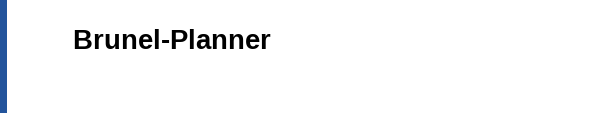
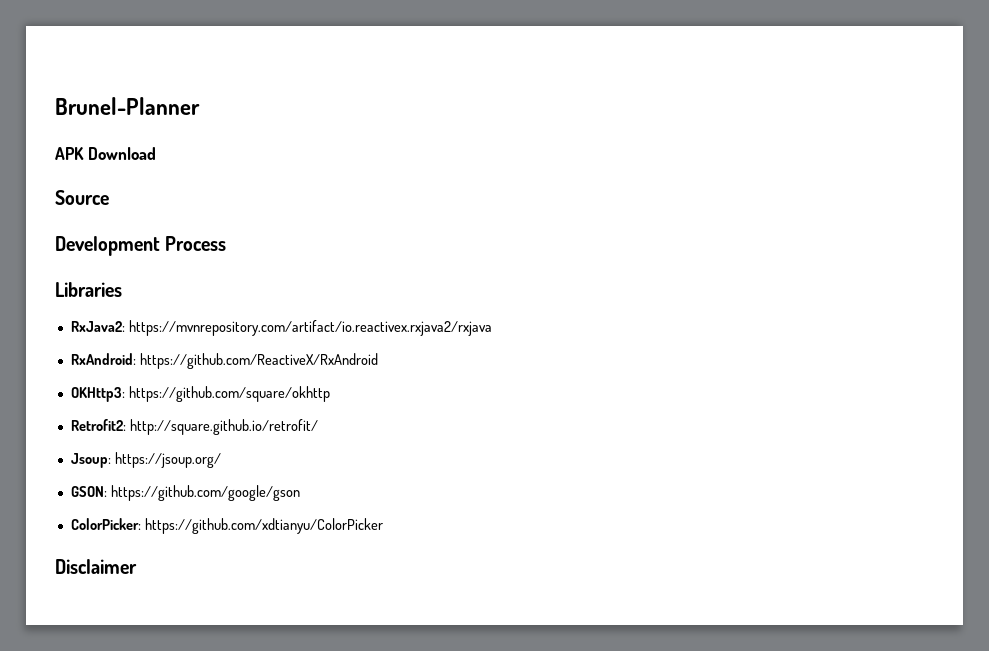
(271, 39) none -> [55,147,156,160] [55,190,109,205] [55,236,227,256] [55,282,122,297] [70,320,492,336] [70,353,378,369] [70,386,330,402] [70,419,318,435] [70,452,221,468] [70,485,300,501] [70,518,383,534] [55,559,137,574] // APK Download // Source // Development Process // Libraries // RxJava2: https://mvnrepository.com/artifact/io.reactivex.rxjava2/rxjava // RxAndroid: https://github.com/ReactiveX/RxAndroid // OKHttp3: https://github.com/square/okhttp // Retrofit2: http://square.github.io/retrofit/ // Jsoup: https://jsoup.org/ // GSON: https://github.com/google/gson // ColorPicker: https://github.com/xdtianyu/ColorPicker // Disclaimer

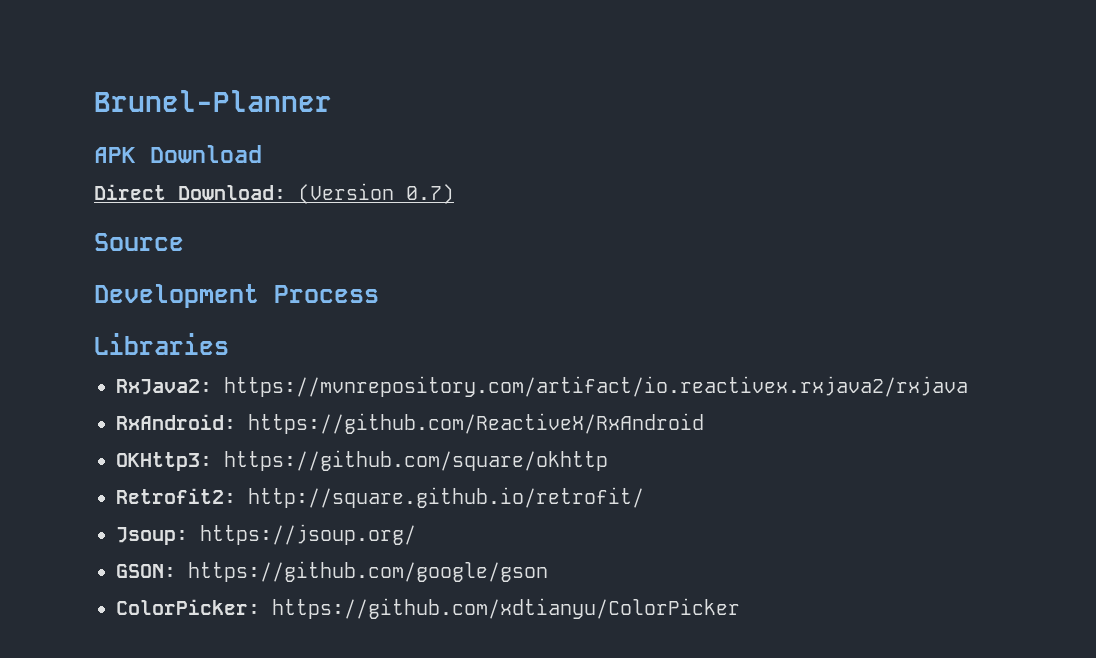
(156, 153) none -> [94,183,454,204] // Direct Download: (Version 0.7)
[55,559,137,574] // Disclaimer -> (740, 608) none

